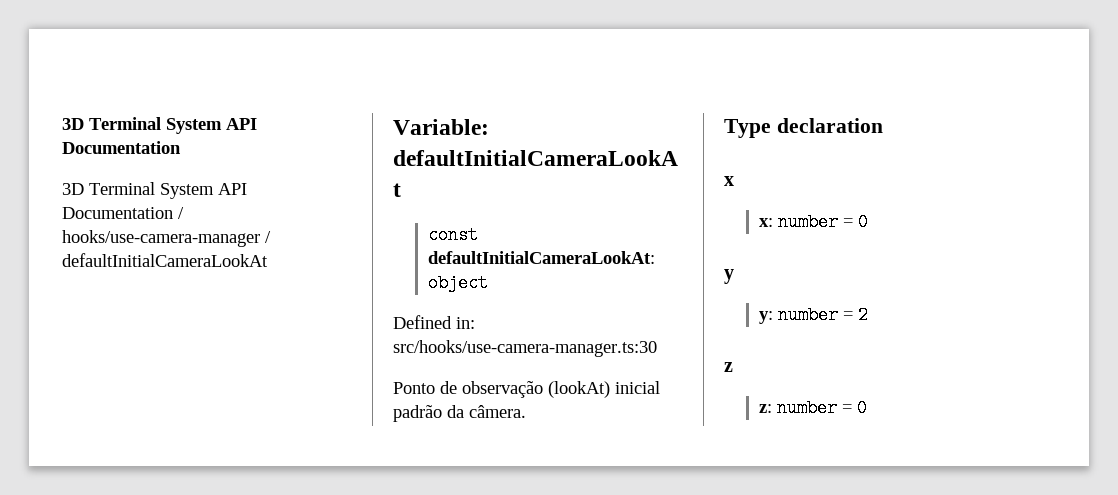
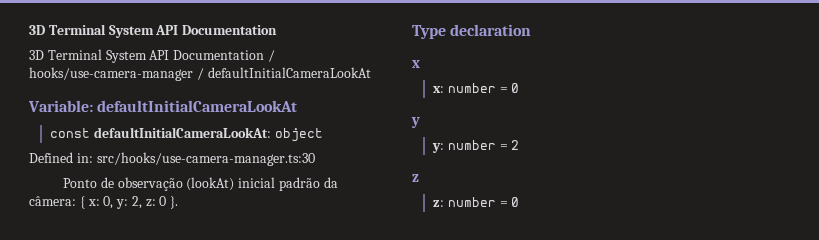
[469,405,526,418] câmera. -> [29,196,179,209] câmera: { x: 0, y: 2, z: 0 }.

